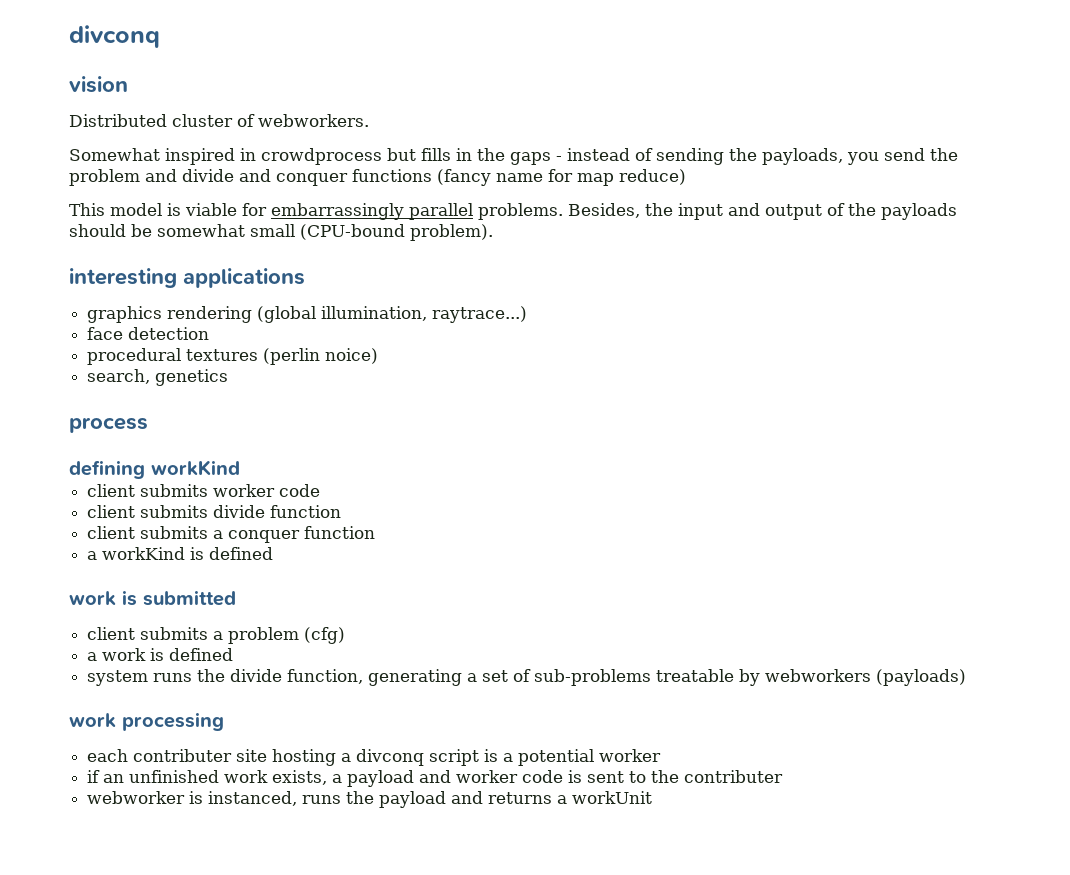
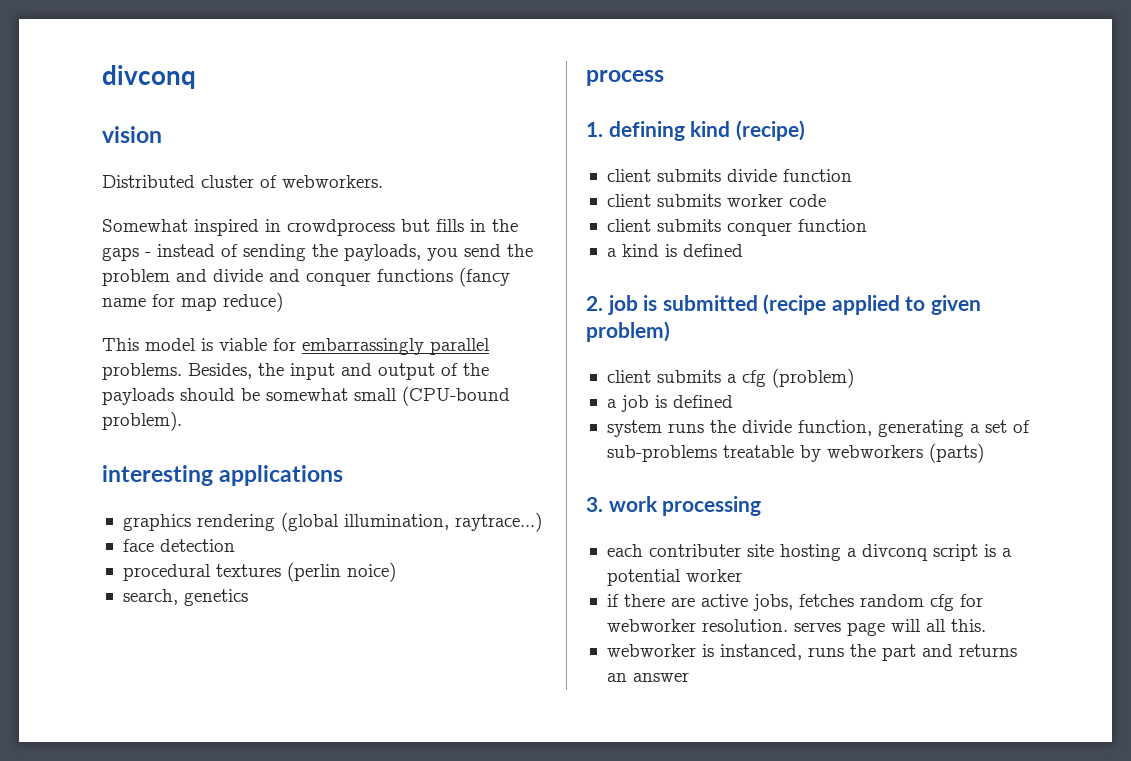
[69,460,240,479] defining workKind -> [586,120,805,141] [606,169,852,182] 1. defining kind (recipe) // client submits divide function
[213,505,342,518] [87,526,376,543] [87,547,274,560] [69,590,236,606] [87,627,346,644] [87,648,147,661] divide function // client submits a conquer function // a workKind is defined // work is submitted // client submits a problem (cfg) // a work -> [726,219,867,236] [606,244,743,257] [586,294,981,315] [586,321,670,342] [606,368,854,388] [606,395,649,412] conquer function // a kind is defined // 2. job is submitted (recipe applied to given problem) // client submits a cfg (problem) // a job
[876,669,967,686] (payloads) // -> [928,443,984,463] [586,497,603,512] (parts) // 3.
[103,770,784,787] an unfinished work exists, a payload and worker code is sent to the contributer -> [623,594,983,611] [606,619,986,636] there are active jobs, fetches random cfg for webworker resolution. serves page will all this.
[379,791,447,808] payload -> [881,644,916,661] part
[557,791,653,804] a workUnit -> [606,672,689,682] an answer

